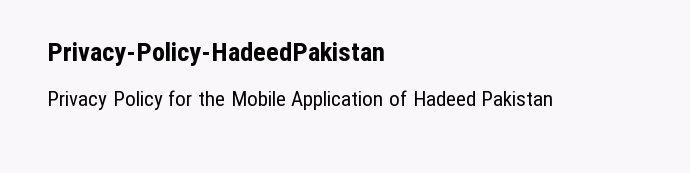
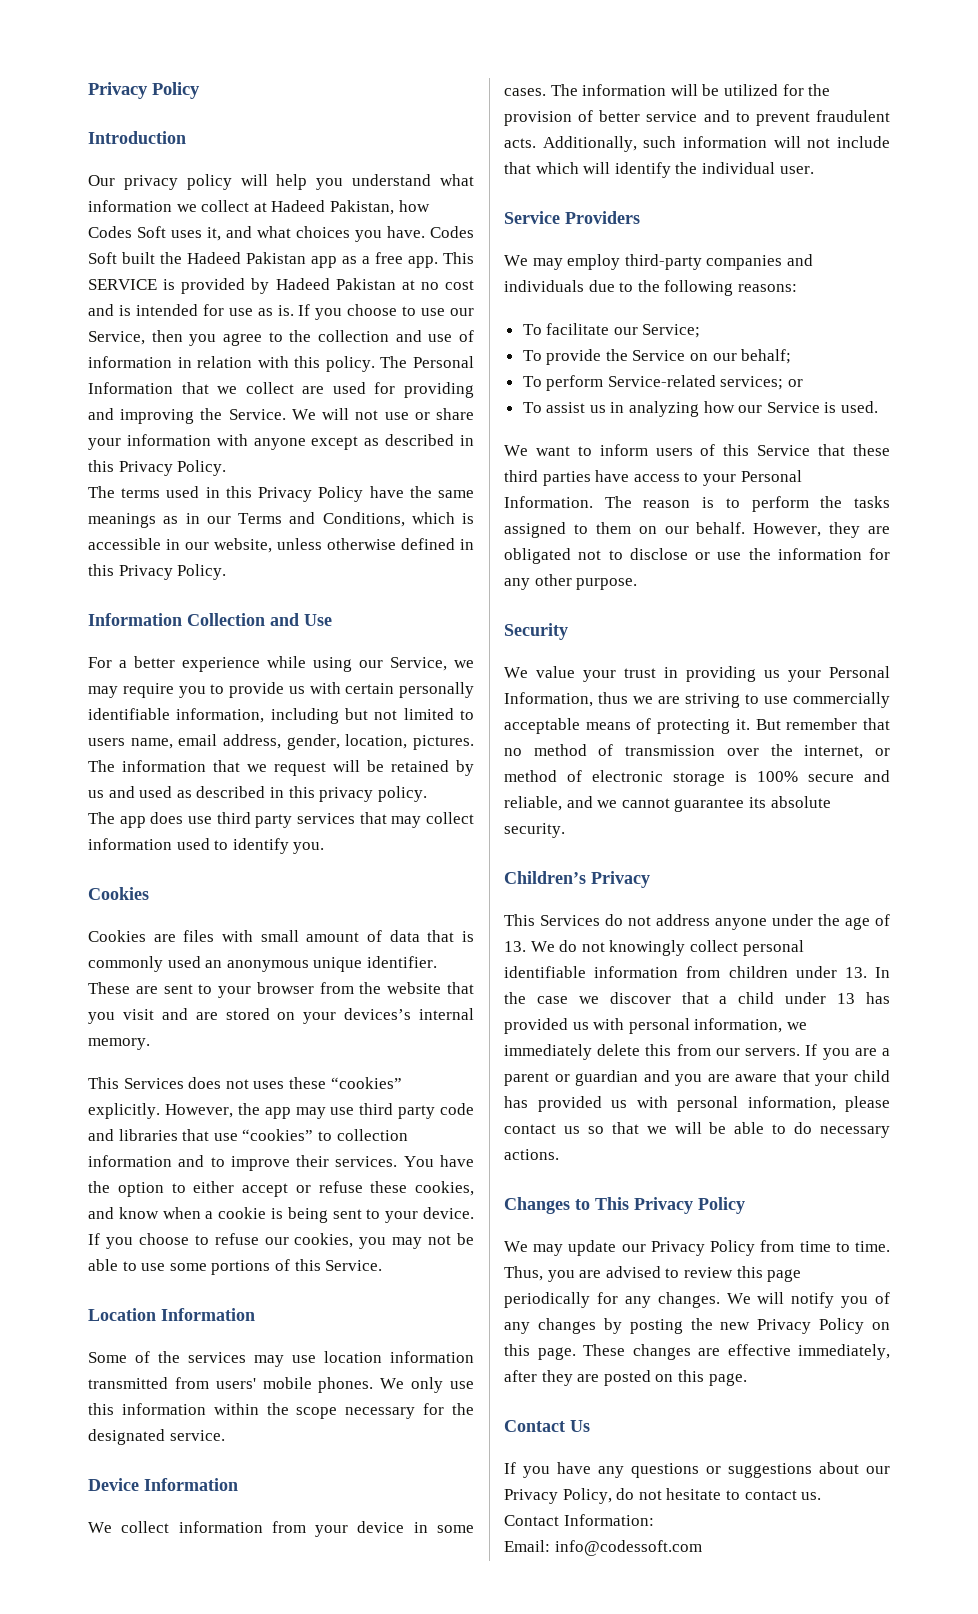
[47,42,385,66] [47,90,554,110] Privacy-Policy-HadeedPakistan // Privacy Policy for the Mobile Application of Hadeed Pakistan -> [88,82,200,99] [88,131,186,144] [88,174,474,190] [88,200,430,215] [88,226,474,242] [88,252,474,268] [88,278,474,294] [88,304,474,320] [88,330,474,346] [88,356,474,372] [88,382,474,398] [88,408,475,424] [88,434,474,450] [88,460,227,476] [88,486,475,502] [88,512,474,528] [88,538,474,553] [88,564,227,580] [88,613,332,626] [88,656,474,672] [88,682,474,698] [88,708,474,724] [88,734,474,750] [88,760,474,776] [88,786,427,802] [88,812,475,828] [88,838,325,854] [88,887,149,900] [88,930,475,942] [88,956,437,972] [88,982,474,998] [88,1008,474,1024] [88,1038,150,1050] [88,1077,402,1089] [88,1103,474,1119] [88,1129,408,1141] [88,1155,474,1171] [88,1181,474,1197] [88,1207,474,1223] [88,1233,474,1249] [88,1259,383,1275] [88,1308,255,1321] [88,1351,474,1367] [88,1377,474,1393] [88,1403,474,1419] [88,1429,225,1445] [88,1478,238,1491] [88,1521,474,1537] [504,84,831,96] [504,110,890,126] [504,136,890,152] [504,162,814,178] [504,211,640,224] [504,254,813,270] [504,280,797,296] [522,323,701,338] [522,349,792,365] [522,375,804,391] [522,401,879,417] [504,444,890,456] [504,470,802,486] [504,496,890,512] [504,522,890,538] [504,548,890,564] [504,574,638,590] [504,623,568,640] [504,666,890,682] [504,692,890,708] [504,718,890,734] [504,744,890,759] [504,770,890,786] [504,796,831,812] [504,823,565,838] [504,871,650,888] [504,914,890,930] [504,940,804,956] [504,966,890,978] [504,992,890,1004] [504,1018,807,1034] [504,1044,890,1060] [504,1070,890,1086] [504,1096,890,1112] [504,1122,890,1138] [504,1149,559,1160] [504,1197,745,1214] [504,1240,890,1256] [504,1266,802,1282] [504,1292,890,1308] [504,1318,890,1334] [504,1344,890,1360] [504,1370,747,1386] [504,1420,590,1432] [504,1462,890,1478] [504,1488,822,1504] [504,1514,654,1526] [504,1540,702,1556] Privacy Policy // Introduction // Our privacy policy will help you understand what information we collect at Hadeed Pakistan, how Codes Soft uses it, and what choices you have. Codes Soft built the Hadeed Pakistan app as a free app. This SERVICE is provided by Hadeed Pakistan at no cost and is intended for use as is. If you choose to use our Service, then you agree to the collection and use of information in relation with this policy. The Personal Information that we collect are used for providing and improving the Service. We will not use or share your information with anyone except as described in this Privacy Policy. // The terms used in this Privacy Policy have the same meanings as in our Terms and Conditions, which is accessible in our website, unless otherwise defined in this Privacy Policy. // Information Collection and Use // For a better experience while using our Service, we may require you to provide us with certain personally identifiable information, including but not limited to users name, email address, gender, location, pictures. The information that we request will be retained by us and used as described in this privacy policy. // The app does use third party services that may collect information used to identify you. // Cookies // Cookies are files with small amount of data that is commonly used an anonymous unique identifier. These are sent to your browser from the website that you visit and are stored on your devices’s internal memory. // This Services does not uses these “cookies” explicitly. However, the app may use third party code and libraries that use “cookies” to collection information and to improve their services. You have the option to either accept or refuse these cookies, and know when a cookie is being sent to your device. If you choose to refuse our cookies, you may not be able to use some portions of this Service. // Location Information // Some of the services may use location information transmitted from users' mobile phones. We only use this information within the scope necessary for the designated service. // Device Information // We collect information from your device in some cases. The information will be utilized for the provision of better service and to prevent fraudulent acts. Additionally, such information will not include that which will identify the individual user. // Service Providers // We may employ third-party companies and individuals due to the following reasons: // To facilitate our Service; // To provide the Service on our behalf; // To perform Service-related services; or // To assist us in analyzing how our Service is used. // We want to inform users of this Service that these third parties have access to your Personal Information. The reason is to perform the tasks assigned to them on our behalf. However, they are obligated not to disclose or use the information for any other purpose. // Security // We value your trust in providing us your Personal Information, thus we are striving to use commercially acceptable means of protecting it. But remember that no method of transmission over the internet, or method of electronic storage is 100% secure and reliable, and we cannot guarantee its absolute security. // Children’s Privacy // This Services do not address anyone under the age of 13. We do not knowingly collect personal identifiable information from children under 13. In the case we discover that a child under 13 has provided us with personal information, we immediately delete this from our servers. If you are a parent or guardian and you are aware that your child has provided us with personal information, please contact us so that we will be able to do necessary actions. // Changes to This Privacy Policy // We may update our Privacy Policy from time to time. Thus, you are advised to review this page periodically for any changes. We will notify you of any changes by posting the new Privacy Policy on this page. These changes are effective immediately, after they are posted on this page. // Contact Us // If you have any questions or suggestions about our Privacy Policy, do not hesitate to contact us. // Contact Information: // Email: info@codessoft.com

